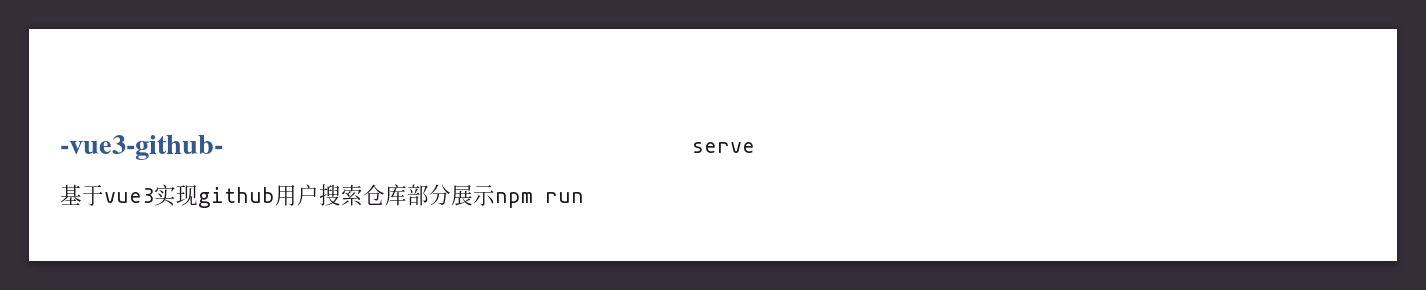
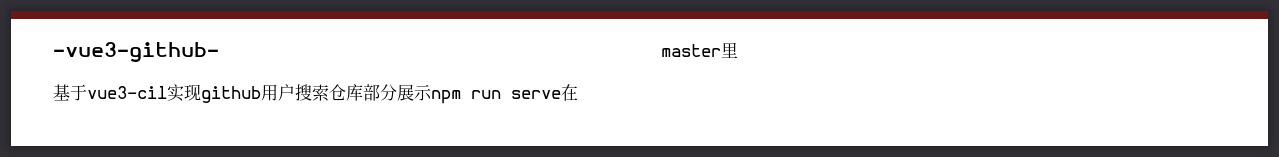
[104,188,154,203] vue3 -> [87,86,167,99] vue3-cil
(755, 147) none -> [561,84,578,101] [661,42,738,58] 在master里

